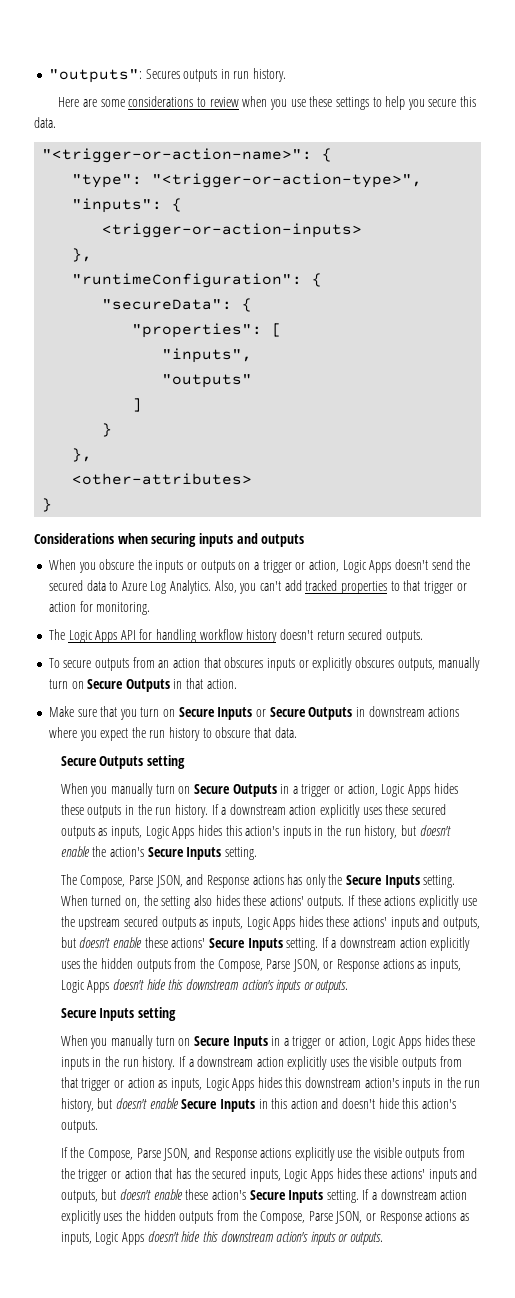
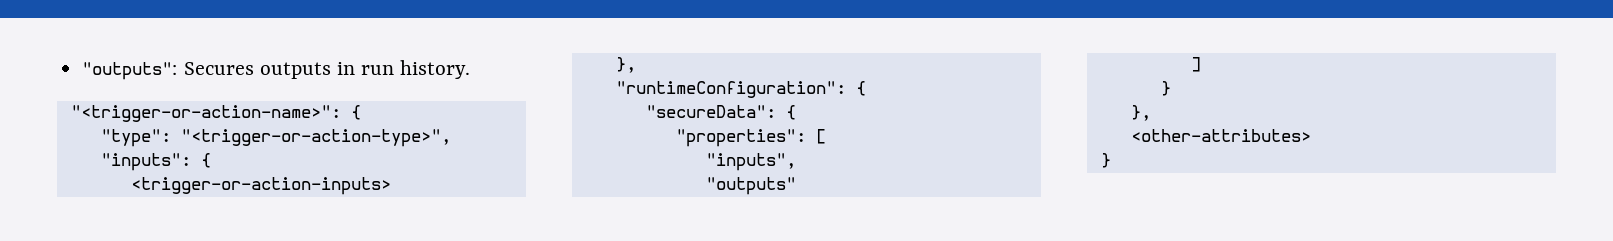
[58,96,477,110] [34,117,56,128] // Here are some considerations to review when you use these settings to help you secure this data. -> (471, 69) none
[34,533,305,547] [48,559,471,573] [48,580,467,594] [48,601,151,615] [48,629,423,643] [48,657,481,671] [48,678,237,692] [48,706,460,720] [48,727,297,741] [60,755,185,769] [60,783,458,797] [60,804,447,818] [60,825,451,839] [60,846,257,860] [60,874,456,888] [60,895,477,909] [60,916,481,930] [60,937,471,951] [60,958,462,972] [60,979,349,993] [60,1007,176,1021] [60,1035,476,1049] [60,1056,462,1070] [60,1077,481,1091] [60,1098,457,1112] [60,1120,98,1133] [60,1147,466,1161] [60,1168,478,1182] [60,1189,468,1203] [60,1210,470,1224] [60,1231,384,1245] // Considerations when securing inputs and outputs // When you obscure the inputs or outputs on a trigger or action, Logic Apps doesn't send the secured data to Azure Log Analytics. Also, you can't add tracked properties to that trigger or action for monitoring. // The Logic Apps API for handling workflow history doesn't return secured outputs. // To secure outputs from an action that obscures inputs or explicitly obscures outputs, manually turn on Secure Outputs in that action. // Make sure that you turn on Secure Inputs or Secure Outputs in downstream actions where you expect the run history to obscure that data. // Secure Outputs setting // When you manually turn on Secure Outputs in a trigger or action, Logic Apps hides these outputs in the run history. If a downstream action explicitly uses these secured outputs as inputs, Logic Apps hides this action's inputs in the run history, but doesn't enable the action's Secure Inputs setting. // The Compose, Parse JSON, and Response actions has only the Secure Inputs setting. When turned on, the setting also hides these actions' outputs. If these actions explicitly use the upstream secured outputs as inputs, Logic Apps hides these actions' inputs and outputs, but doesn't enable these actions' Secure Inputs setting. If a downstream action explicitly uses the hidden outputs from the Compose, Parse JSON, or Response actions as inputs, Logic Apps doesn't hide this downstream action's inputs or outputs. // Secure Inputs setting // When you manually turn on Secure Inputs in a trigger or action, Logic Apps hides these inputs in the run history. If a downstream action explicitly uses the visible outputs from that trigger or action as inputs, Logic Apps hides this downstream action's inputs in the run history, but doesn't enable Secure Inputs in this action and doesn't hide this action's outputs. // If the Compose, Parse JSON, and Response actions explicitly use the visible outputs from the trigger or action that has the secured inputs, Logic Apps hides these actions' inputs and outputs, but doesn't enable these action's Secure Inputs setting. If a downstream action explicitly uses the hidden outputs from the Compose, Parse JSON, or Response actions as inputs, Logic Apps doesn't hide this downstream action's inputs or outputs. -> (1111, 160) none

